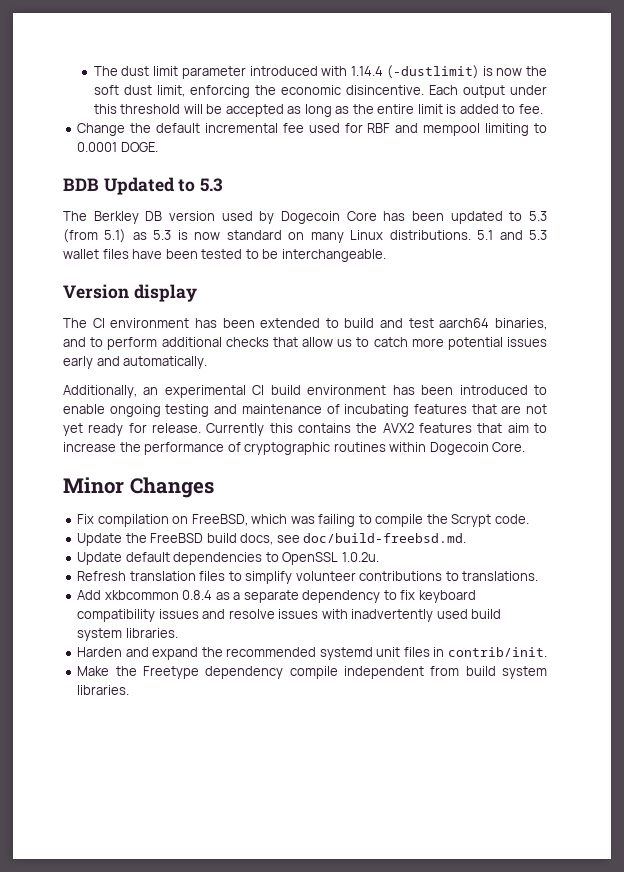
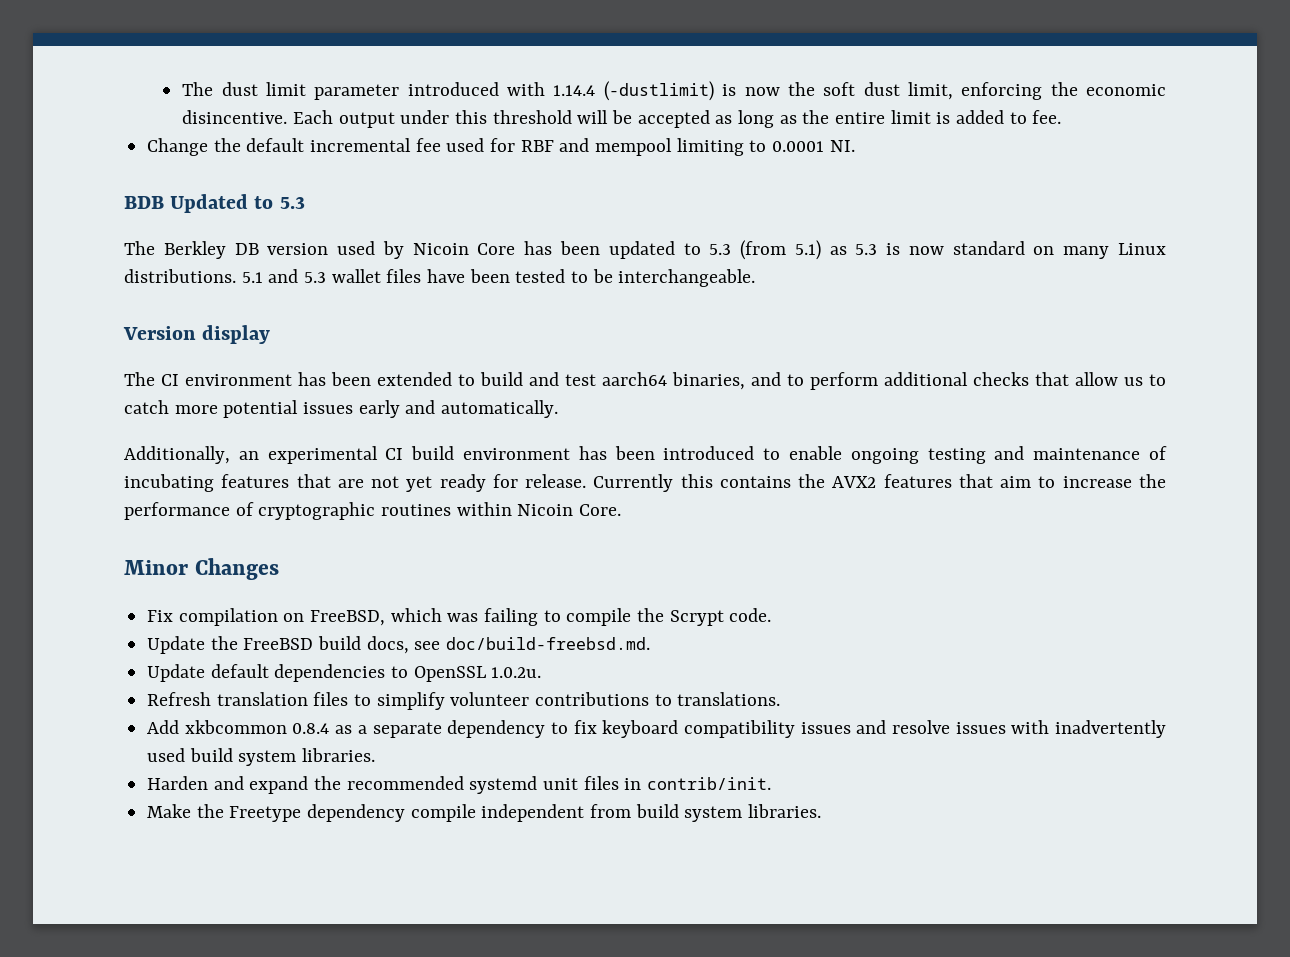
[120,142,158,152] DOGE. -> [829,140,855,152] NI.
[281,211,340,224] Dogecoin -> [412,243,469,255] Nicoin
[429,442,489,455] Dogecoin -> [517,504,574,516] Nicoin

